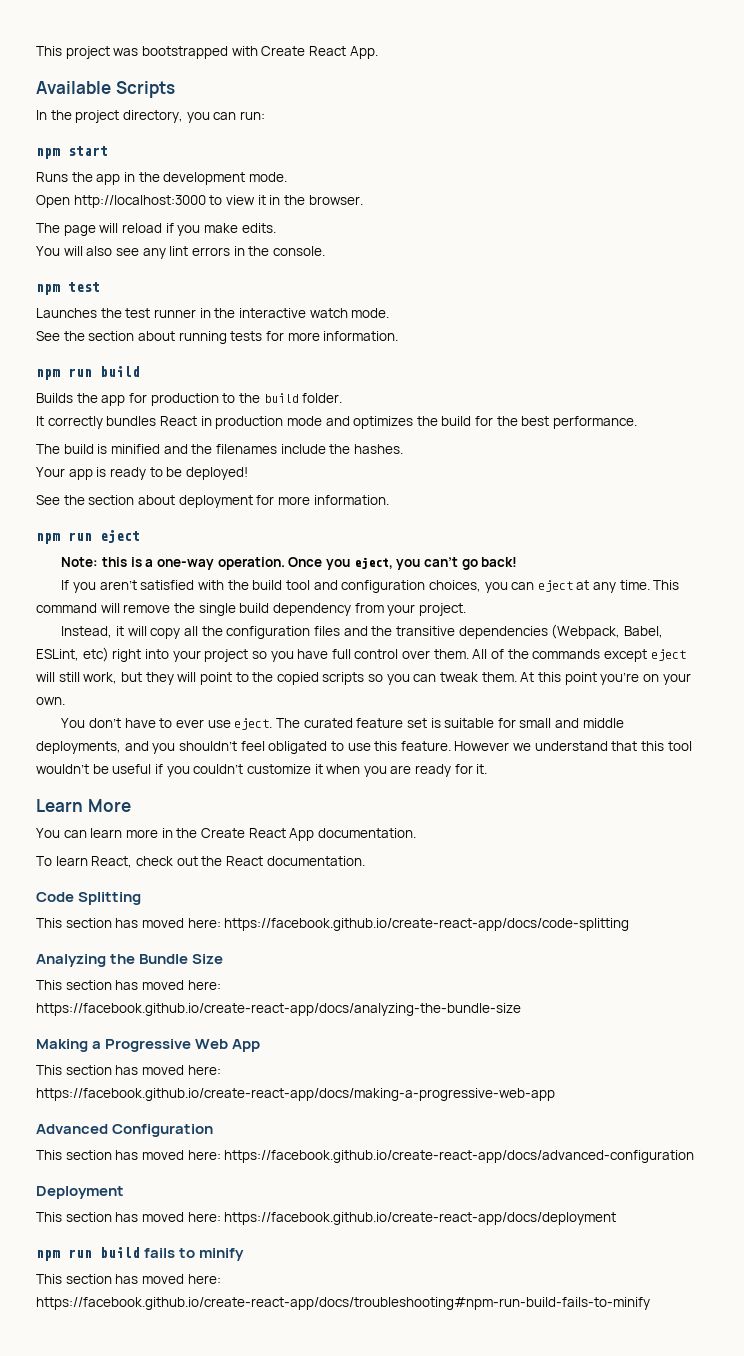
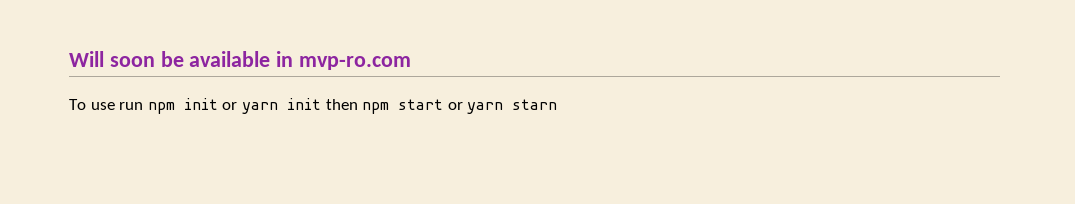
[36,46,378,59] [36,81,175,98] [36,110,265,123] [36,146,108,159] [36,172,287,185] [36,195,363,208] [36,223,276,236] [36,246,325,259] [36,282,100,295] [36,308,390,318] [36,331,399,344] [36,366,140,380] [36,393,343,406] [36,416,638,429] [36,444,403,454] [36,467,248,480] [36,495,389,508] [36,530,140,544] [61,557,518,570] [61,580,680,593] [36,603,466,616] [61,624,663,639] [36,647,686,662] [36,672,691,685] [36,697,65,705] [61,718,624,730] [36,741,692,754] [36,764,488,777] [36,799,131,812] [36,828,416,841] [36,856,365,868] [36,892,142,905] [36,918,630,931] [36,954,224,967] [36,980,221,990] [36,1003,521,1016] [36,1039,261,1052] [36,1065,221,1075] [36,1088,555,1101] [36,1124,214,1137] [36,1150,695,1163] [36,1186,124,1199] [36,1212,617,1225] [36,1247,245,1261] [36,1274,221,1284] [36,1297,650,1310] This project was bootstrapped with Create React App. // Available Scripts // In the project directory, you can run: // npm start // Runs the app in the development mode. // Open http://localhost:3000 to view it in the browser. // The page will reload if you make edits. // You will also see any lint errors in the console. // npm test // Launches the test runner in the interactive watch mode. // See the section about running tests for more information. // npm run build // Builds the app for production to the build folder. // It correctly bundles React in production mode and optimizes the build for the best performance. // The build is minified and the filenames include the hashes. // Your app is ready to be deployed! // See the section about deployment for more information. // npm run eject // Note: this is a one-way operation. Once you eject, you can’t go back! // If you aren’t satisfied with the build tool and configuration choices, you can eject at any time. This command will remove the single build dependency from your project. // Instead, it will copy all the configuration files and the transitive dependencies (Webpack, Babel, ESLint, etc) right into your project so you have full control over them. All of the commands except eject will still work, but they will point to the copied scripts so you can tweak them. At this point you’re on your own. // You don’t have to ever use eject. The curated feature set is suitable for small and middle deployments, and you shouldn’t feel obligated to use this feature. However we understand that this tool wouldn’t be useful if you couldn’t customize it when you are ready for it. // Learn More // You can learn more in the Create React App documentation. // To learn React, check out the React documentation. // Code Splitting // This section has moved here: https://facebook.github.io/create-react-app/docs/code-splitting // Analyzing the Bundle Size // This section has moved here: https://facebook.github.io/create-react-app/docs/analyzing-the-bundle-size // Making a Progressive Web App // This section has moved here: https://facebook.github.io/create-react-app/docs/making-a-progressive-web-app // Advanced Configuration // This section has moved here: https://facebook.github.io/create-react-app/docs/advanced-configuration // Deployment // This section has moved here: https://facebook.github.io/create-react-app/docs/deployment // npm run build fails to minify // This section has moved here: https://facebook.github.io/create-react-app/docs/troubleshooting#npm-run-build-fails-to-minify -> [69,51,412,70] [69,98,558,114] Will soon be available in mvp-ro.com // To use run npm init or yarn init then npm start or yarn starn

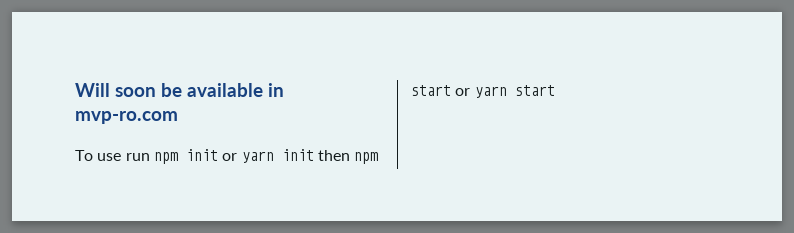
[512,99,558,110] starn -> [514,85,555,96] start

